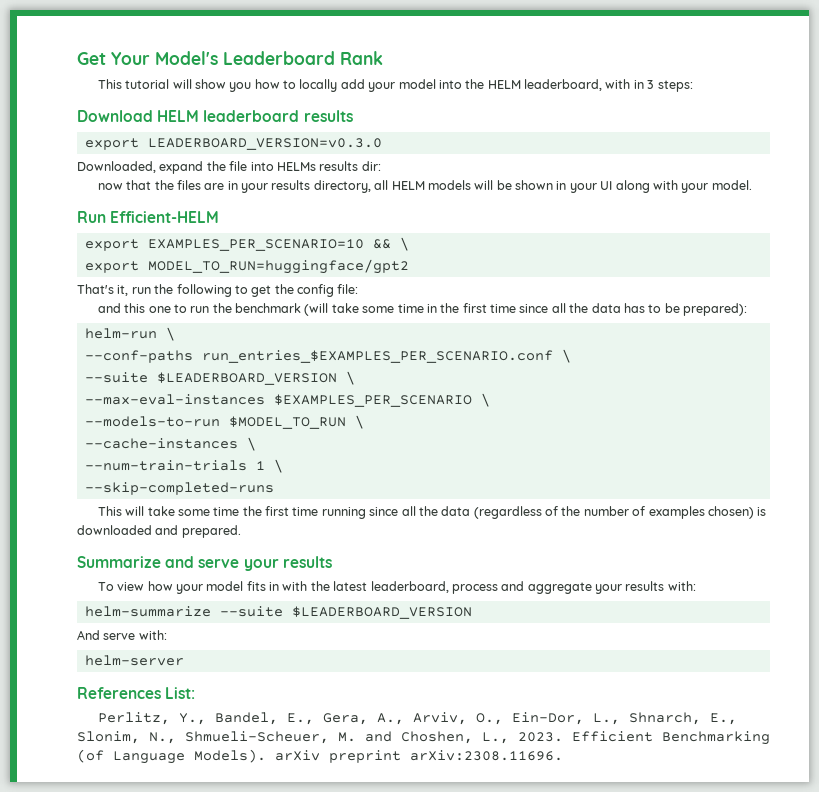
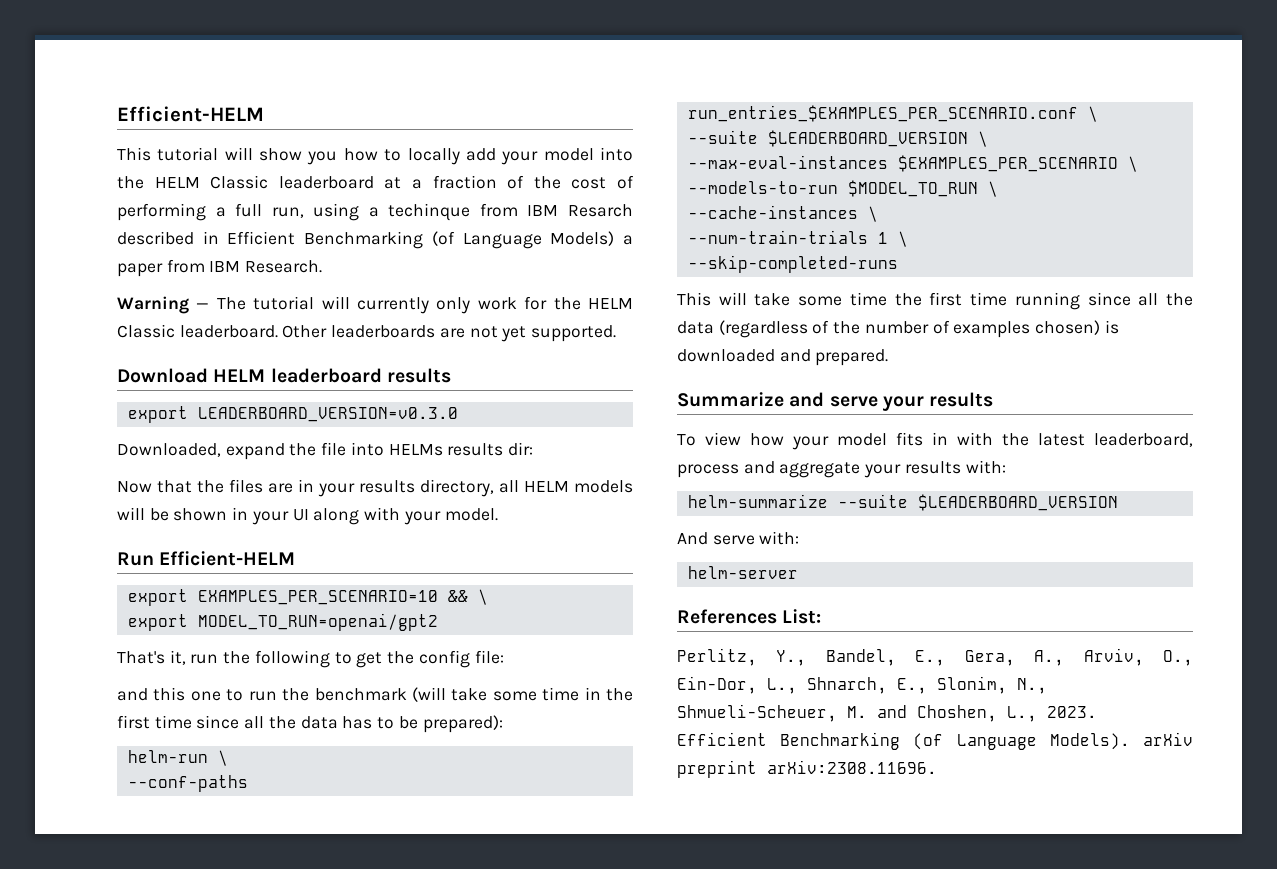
[77,51,383,65] Get Your Model's Leaderboard Rank -> [117,106,264,122] Efficient-HELM
[524,79,693,92] leaderboard, with in 3 steps: -> [210,175,635,189] [117,203,633,221] [117,231,633,249] [117,259,323,277] [117,296,633,314] [117,324,617,342] Classic leaderboard at a fraction of the cost of performing a full run, using a techinque from IBM Resarch described in Efficient Benchmarking (of Language Models) a paper from IBM Research. // Warning — The tutorial will currently only work for the HELM Classic leaderboard. Other leaderboards are not yet supported.
[97,183,123,190] now -> [117,481,152,493] Now
[147,259,409,274] MODEL_TO_RUN=huggingface/gpt2 -> [197,613,438,631] MODEL_TO_RUN=openai/gpt2

